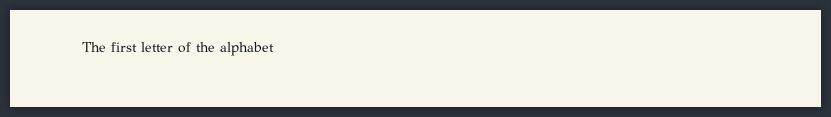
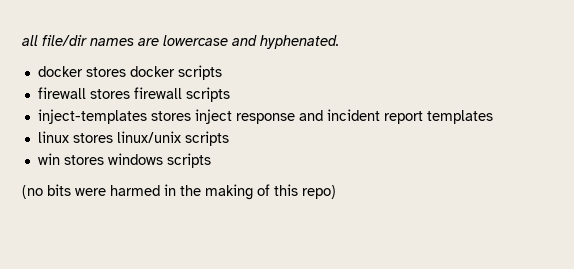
[82,42,274,56] The first letter of the alphabet -> [22,35,339,49] [37,65,222,80] [37,87,230,102] [37,109,493,124] [37,131,229,146] [37,153,211,168] [22,184,336,200] all file/dir names are lowercase and hyphenated. // docker stores docker scripts // firewall stores firewall scripts // inject-templates stores inject response and incident report templates // linux stores linux/unix scripts // win stores windows scripts // (no bits were harmed in the making of this repo)

